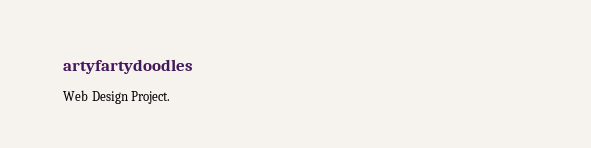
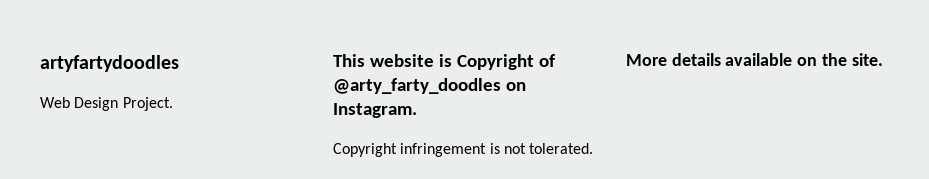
(171, 97) none -> [333,54,555,70] [333,78,526,94] [333,103,417,118] [333,143,594,157] [626,53,883,66] // This website is Copyright of @arty_farty_doodles on Instagram. // Copyright infringement is not tolerated. // More details available on the site.

